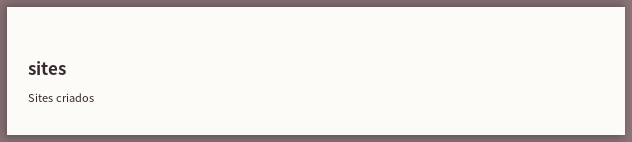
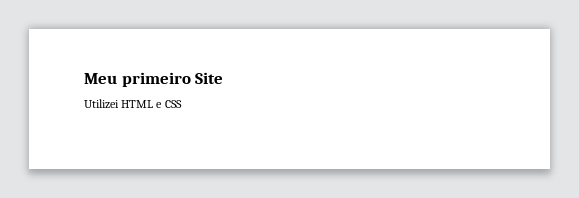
[28,61,66,75] [28,93,94,102] sites // Sites criados -> [84,72,224,87] [84,99,182,109] Meu primeiro Site // Utilizei HTML e CSS

